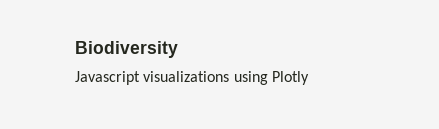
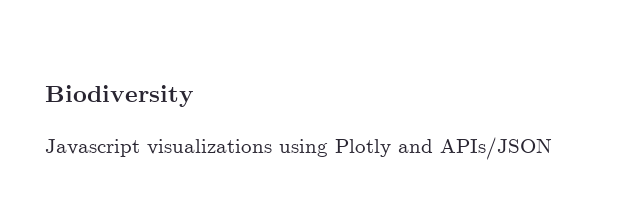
(309, 78) none -> [398,137,552,160] and APIs/JSON

